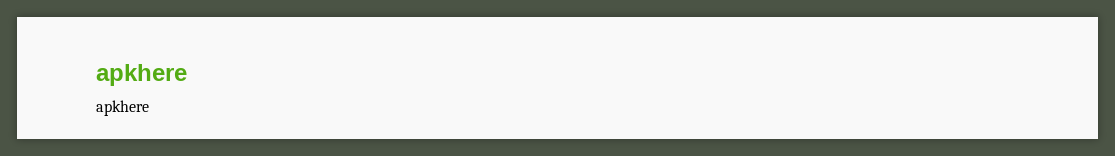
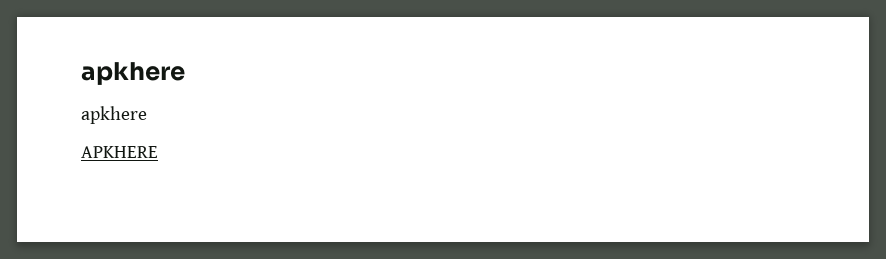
(149, 108) none -> [81,146,158,158] // APKHERE

